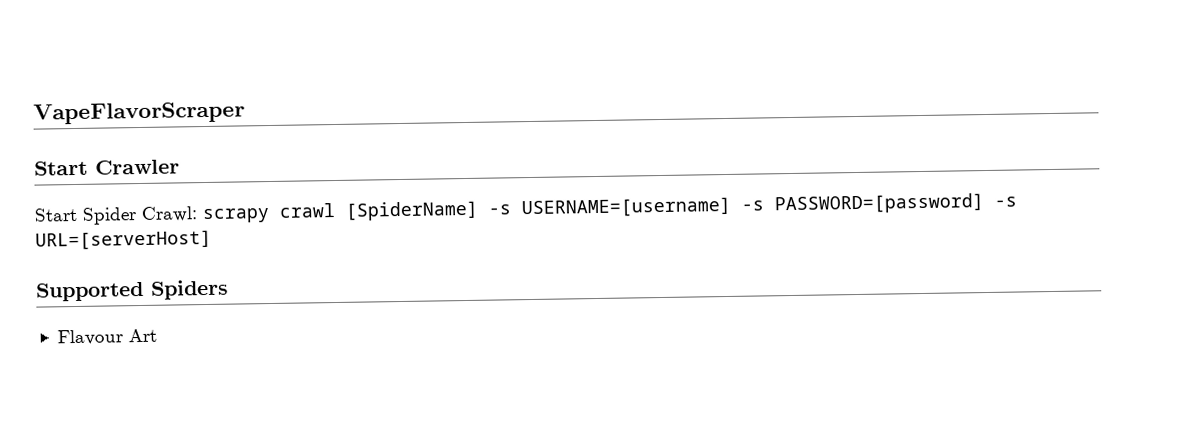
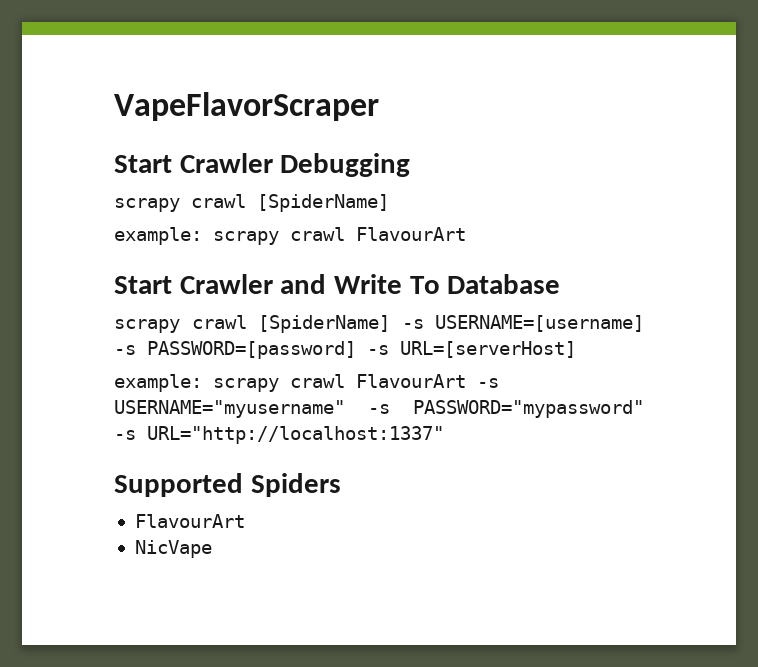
[34,206,198,225] // Start Spider Crawl: -> [280,153,411,177] [114,194,389,212] [114,227,466,245] [114,274,561,294] Debugging // scrapy crawl [SpiderName] // example: scrapy crawl FlavourArt // Start Crawler and Write To Database //
(212, 240) none -> [114,374,499,392] [114,400,644,418] [114,426,444,444] // example: scrapy crawl FlavourArt -s USERNAME="myusername" -s PASSWORD="mypassword" -s URL="http://localhost:1337"
[56,328,157,346] Flavour Art -> [134,514,245,528] [134,540,212,558] FlavourArt // NicVape

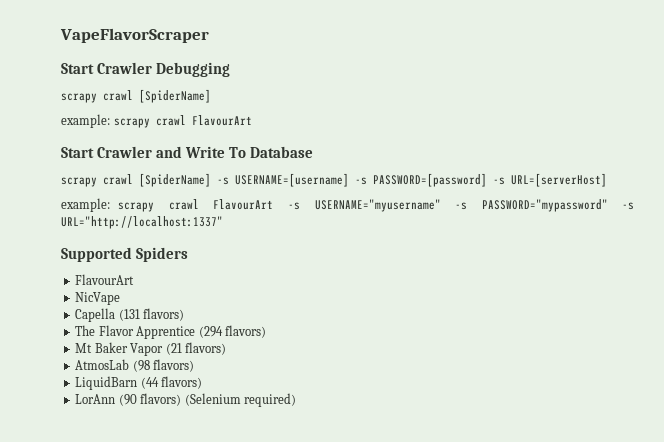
(212, 549) none -> [75,308,185,322] [75,325,267,339] [75,342,227,356] [75,359,195,372] [75,376,203,390] [75,393,297,407] // Capella (131 flavors) // The Flavor Apprentice (294 flavors) // Mt Baker Vapor (21 flavors) // AtmosLab (98 flavors) // LiquidBarn (44 flavors) // LorAnn (90 flavors) (Selenium required)

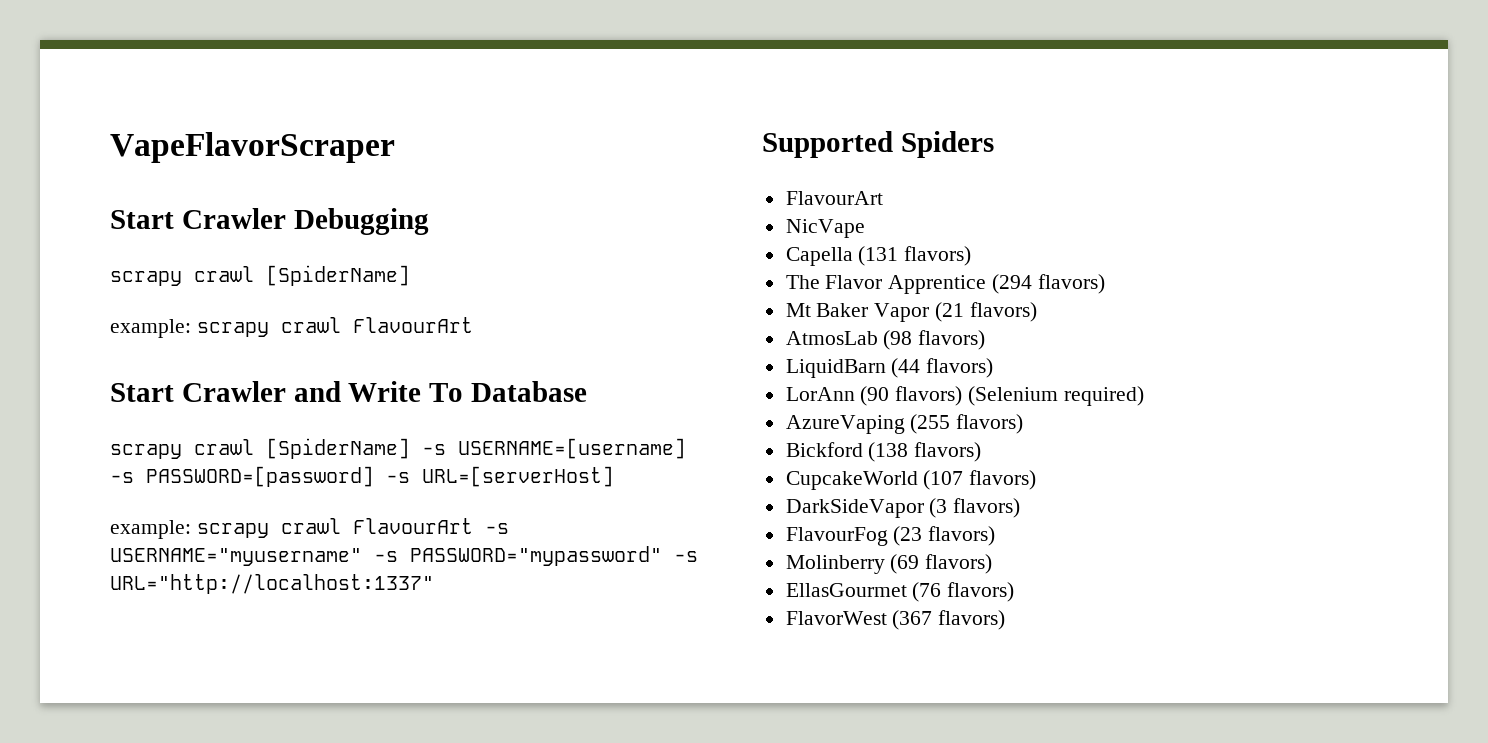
(297, 400) none -> [785,414,1024,434] [785,442,982,462] [785,470,1037,490] [785,498,1021,518] [785,526,996,546] [785,554,993,574] [785,582,1015,602] [785,610,1006,630] // AzureVaping (255 flavors) // Bickford (138 flavors) // CupcakeWorld (107 flavors) // DarkSideVapor (3 flavors) // FlavourFog (23 flavors) // Molinberry (69 flavors) // EllasGourmet (76 flavors) // FlavorWest (367 flavors)

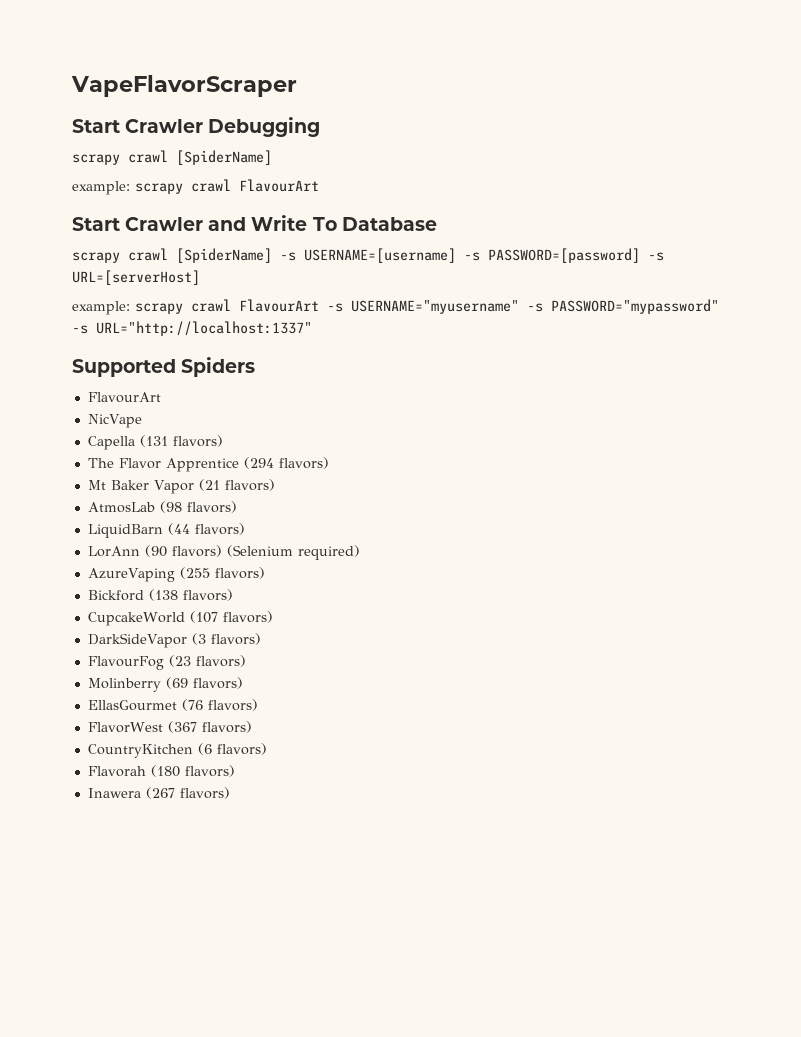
(1006, 620) none -> [87,743,267,758] [87,765,235,777] [87,787,230,799] // CountryKitchen (6 flavors) // Flavorah (180 flavors) // Inawera (267 flavors)

